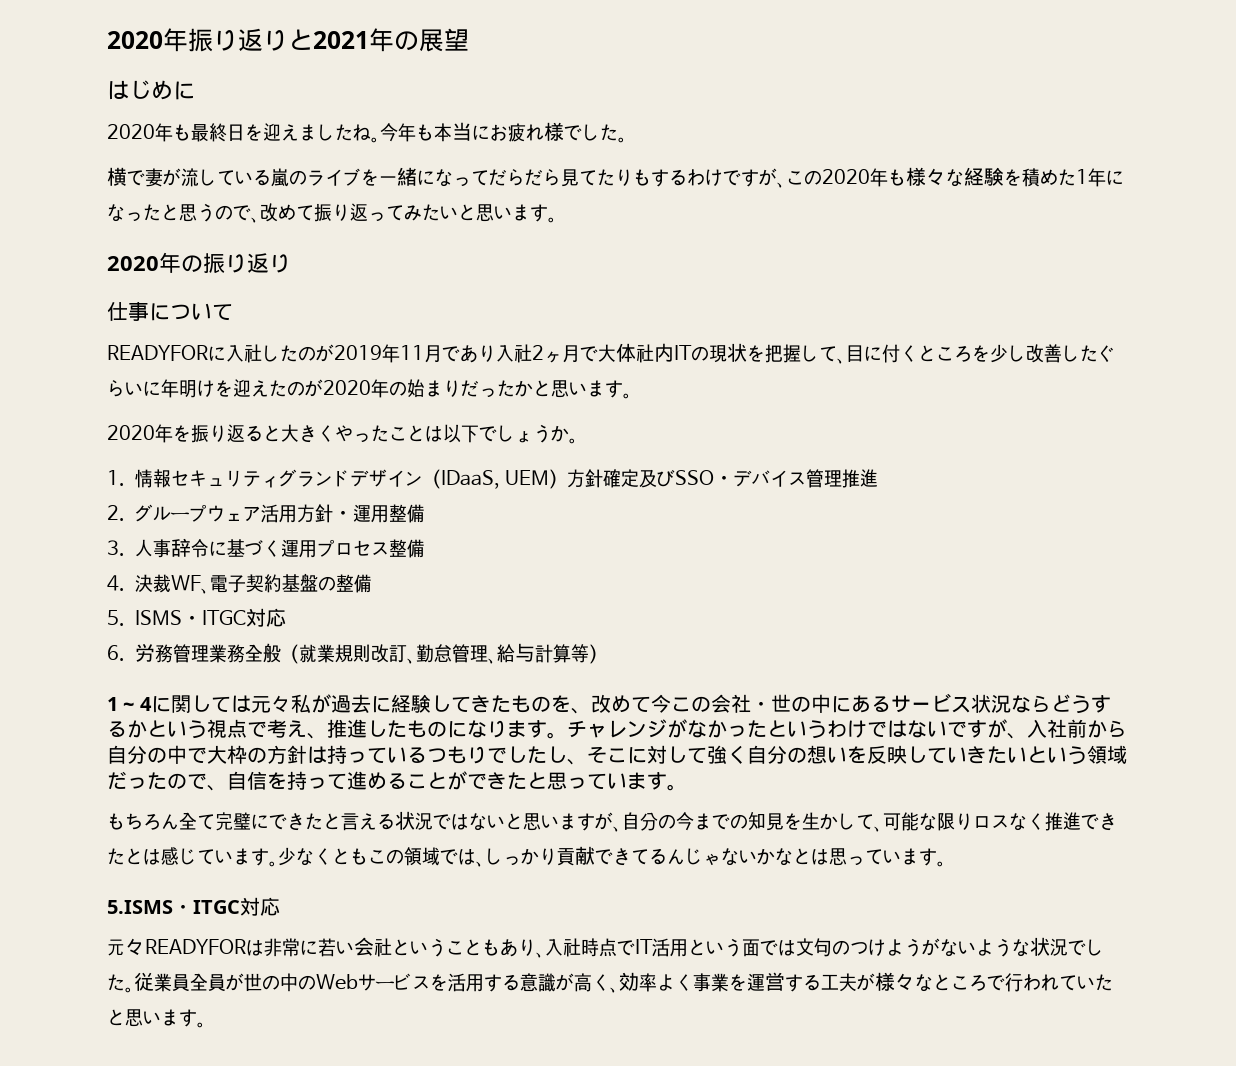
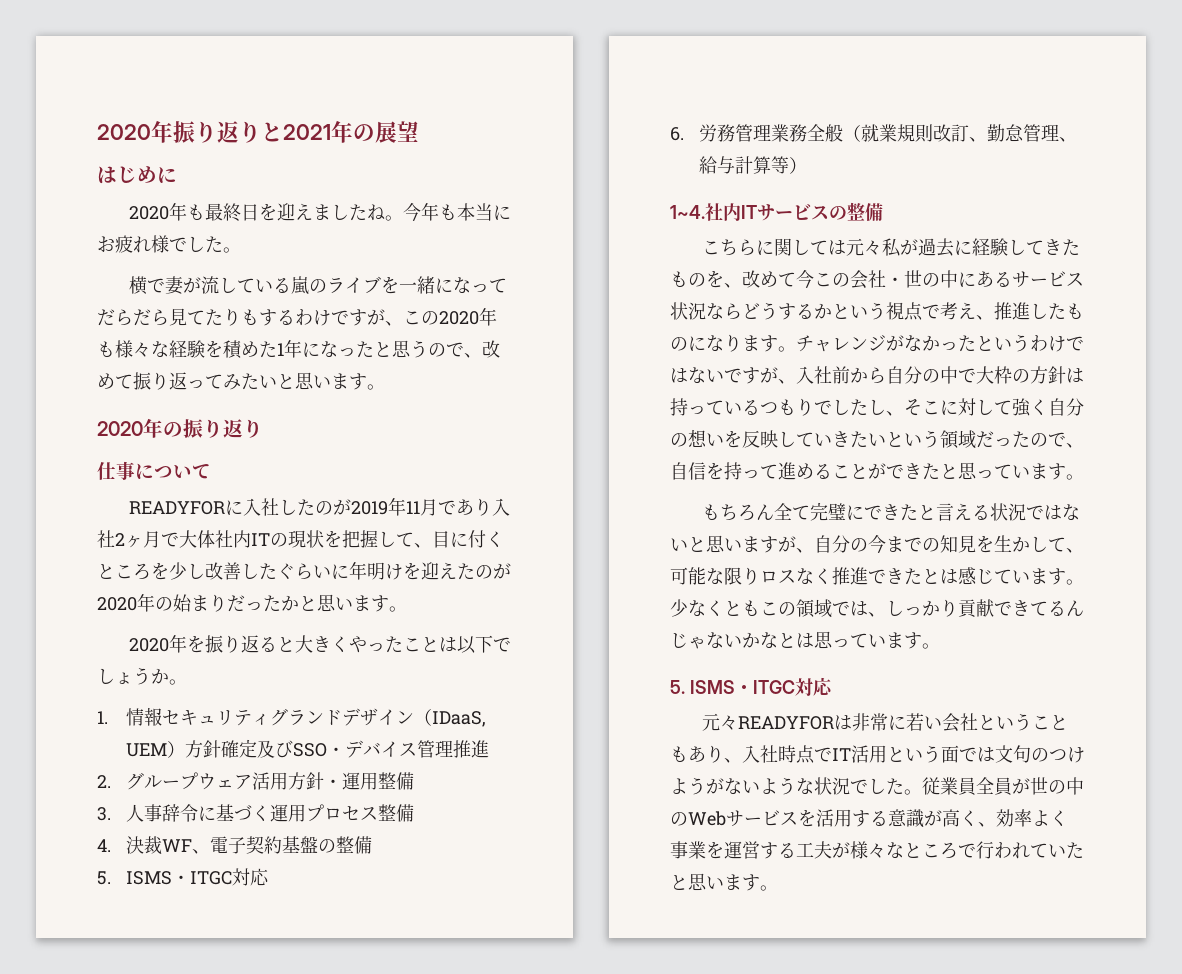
[107,697,152,711] 1 ~ 4 -> [670,202,883,221] [702,239,757,256] 1~4.社内ITサービスの整備 // こちら
[107,900,173,914] 5.ISMS -> [670,680,735,694] 5. ISMS

